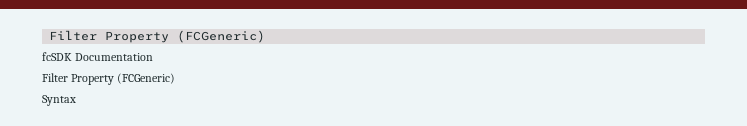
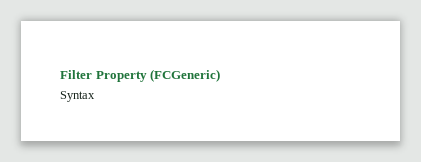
[49,30,266,43] [42,52,154,61] [42,73,176,85] Filter Property (FCGeneric) // fcSDK Documentation // Filter Property (FCGeneric) -> [60,69,221,82] Filter Property (FCGeneric)

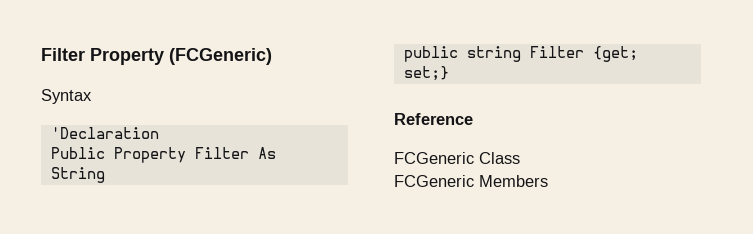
(95, 96) none -> [50,127,159,139] [50,147,276,163] [50,167,105,183] [403,46,638,62] [403,66,449,81] [394,113,473,125] [394,152,520,164] [394,175,548,187] // 'Declaration // Public Property Filter As String // public string Filter {get; set;} // Reference // FCGeneric Class // FCGeneric Members

